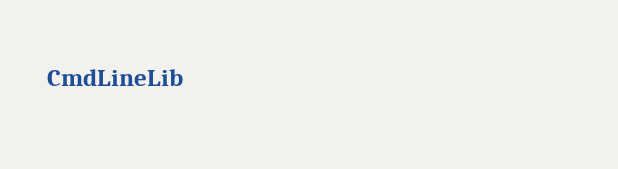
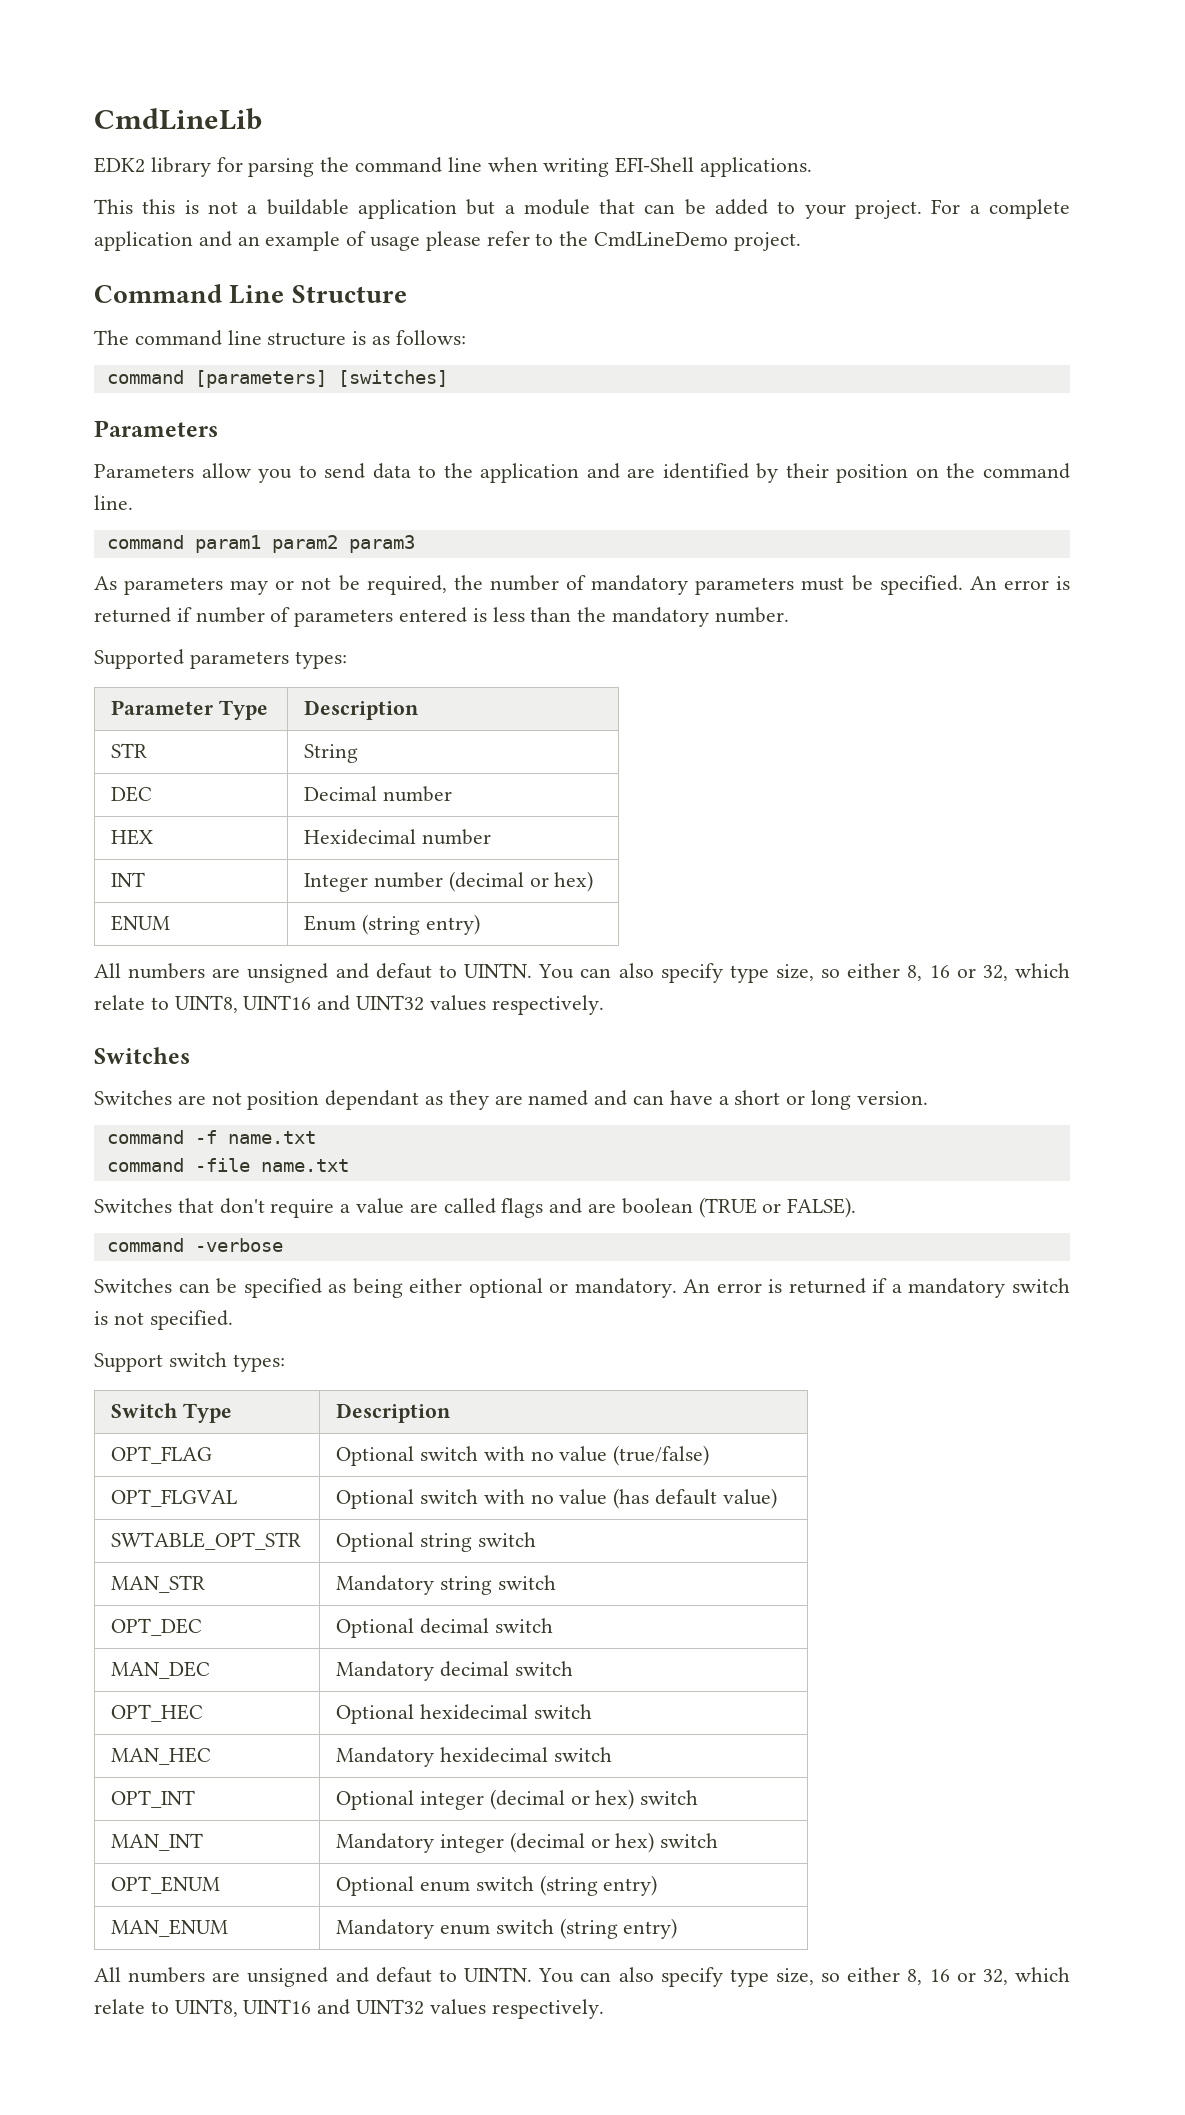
(183, 77) none -> [94,157,813,177] [94,199,1070,219] [94,231,801,251] [94,284,407,304] [94,330,466,346] [106,370,448,388] [94,420,218,437] [94,463,1070,483] [94,495,133,510] [106,535,415,553] [94,575,1070,595] [94,607,789,627] [94,649,347,669] [111,700,268,720] [304,700,420,720] [111,743,148,758] [304,744,359,763] [111,786,153,802] [304,786,452,802] [111,829,154,845] [304,829,491,845] [111,872,146,887] [304,871,594,892] [111,915,171,931] [304,914,480,935] [94,963,1070,983] [94,995,604,1015] [94,1047,190,1064] [94,1090,928,1110] [106,1130,316,1144] [106,1158,349,1172] [94,1197,857,1218] [106,1238,283,1252] [94,1278,1070,1298] [94,1310,233,1330] [94,1352,285,1372] [111,1403,232,1423] [336,1403,452,1423] [111,1446,213,1464] [336,1445,710,1466] [111,1489,238,1507] [336,1488,777,1509] [111,1532,302,1550] [336,1532,536,1552] [111,1575,206,1593] [336,1575,556,1595] [111,1618,203,1636] [336,1618,553,1638] [111,1661,211,1679] [336,1661,573,1681] [111,1704,204,1722] [336,1704,592,1724] [111,1747,212,1765] [336,1747,612,1767] [111,1790,196,1808] [336,1789,699,1810] [111,1833,204,1851] [336,1832,719,1853] [111,1876,221,1894] [336,1875,658,1896] [111,1919,229,1937] [336,1918,678,1939] [94,1967,1070,1987] [94,1999,604,2019] // EDK2 library for parsing the command line when writing EFI-Shell applications. // This this is not a buildable application but a module that can be added to your project. For a complete application and an example of usage please refer to the CmdLineDemo project. // Command Line Structure // The command line structure is as follows: // command [parameters] [switches] // Parameters // Parameters allow you to send data to the application and are identified by their position on the command line. // command param1 param2 param3 // As parameters may or not be required, the number of mandatory parameters must be specified. An error is returned if number of parameters entered is less than the mandatory number. // Supported parameters types: // Parameter Type | Description // STR | String // DEC | Decimal number // HEX | Hexidecimal number // INT | Integer number (decimal or hex) // ENUM | Enum (string entry) // All numbers are unsigned and defaut to UINTN. You can also specify type size, so either 8, 16 or 32, which relate to UINT8, UINT16 and UINT32 values respectively. // Switches // Switches are not position dependant as they are named and can have a short or long version. // command -f name.txt // command -file name.txt // Switches that don't require a value are called flags and are boolean (TRUE or FALSE). // command -verbose // Switches can be specified as being either optional or mandatory. An error is returned if a mandatory switch is not specified. // Support switch types: // Switch Type | Description // OPT_FLAG | Optional switch with no value (true/false) // OPT_FLGVAL | Optional switch with no value (has default value) // SWTABLE_OPT_STR | Optional string switch // MAN_STR | Mandatory string switch // OPT_DEC | Optional decimal switch // MAN_DEC | Mandatory decimal switch // OPT_HEC | Optional hexidecimal switch // MAN_HEC | Mandatory hexidecimal switch // OPT_INT | Optional integer (decimal or hex) switch // MAN_INT | Mandatory integer (decimal or hex) switch // OPT_ENUM | Optional enum switch (string entry) // MAN_ENUM | Mandatory enum switch (string entry) // All numbers are unsigned and defaut to UINTN. You can also specify type size, so either 8, 16 or 32, which relate to UINT8, UINT16 and UINT32 values respectively.

